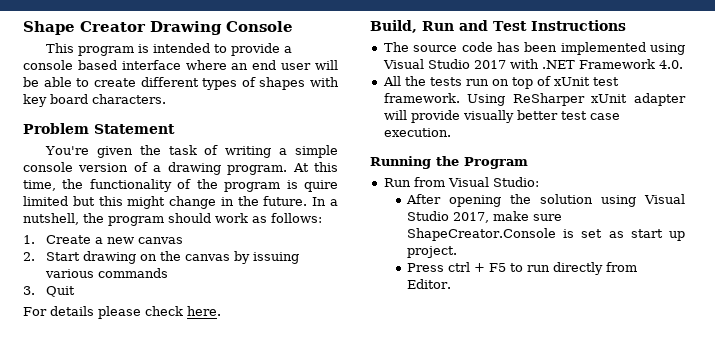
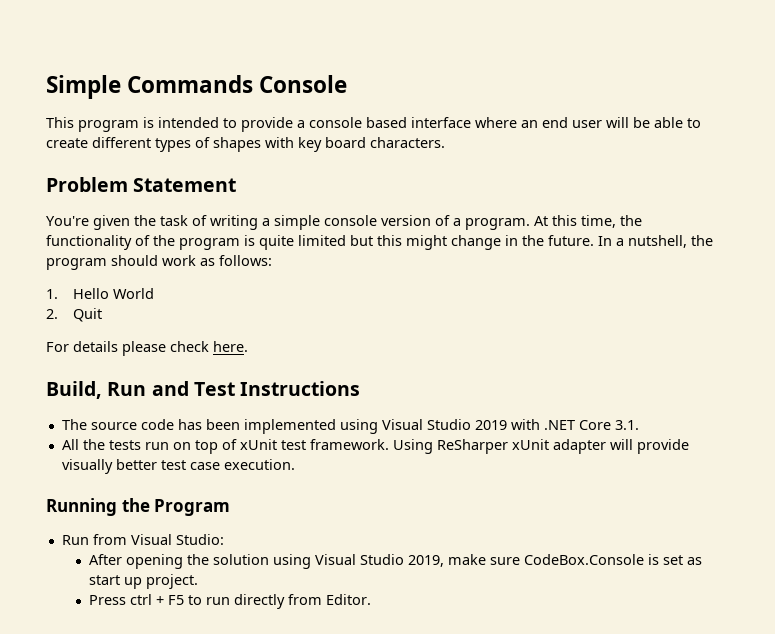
[23,21,222,35] Shape Creator Drawing -> [46,75,254,99] Simple Commands
[167,162,221,175] drawing -> (461, 222) none
[304,180,338,192] quire -> [259,235,294,250] quite
[46,235,184,244] [23,251,300,264] [45,268,169,278] [23,286,35,295] Create a new canvas // 2. Start drawing on the canvas by issuing various commands // 3. -> [72,288,154,299] [46,309,58,319] Hello World // 2.
[473,60,506,69] 2017 -> [474,420,507,430] 2019
[578,59,683,69] Framework 4.0. -> [578,420,639,430] Core 3.1.
[453,212,490,223] 2017, -> [407,555,444,567] 2019,
[407,228,557,241] ShapeCreator.Console -> [523,554,644,565] CodeBox.Console

